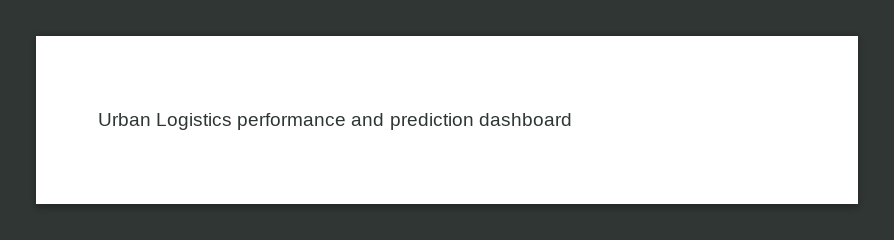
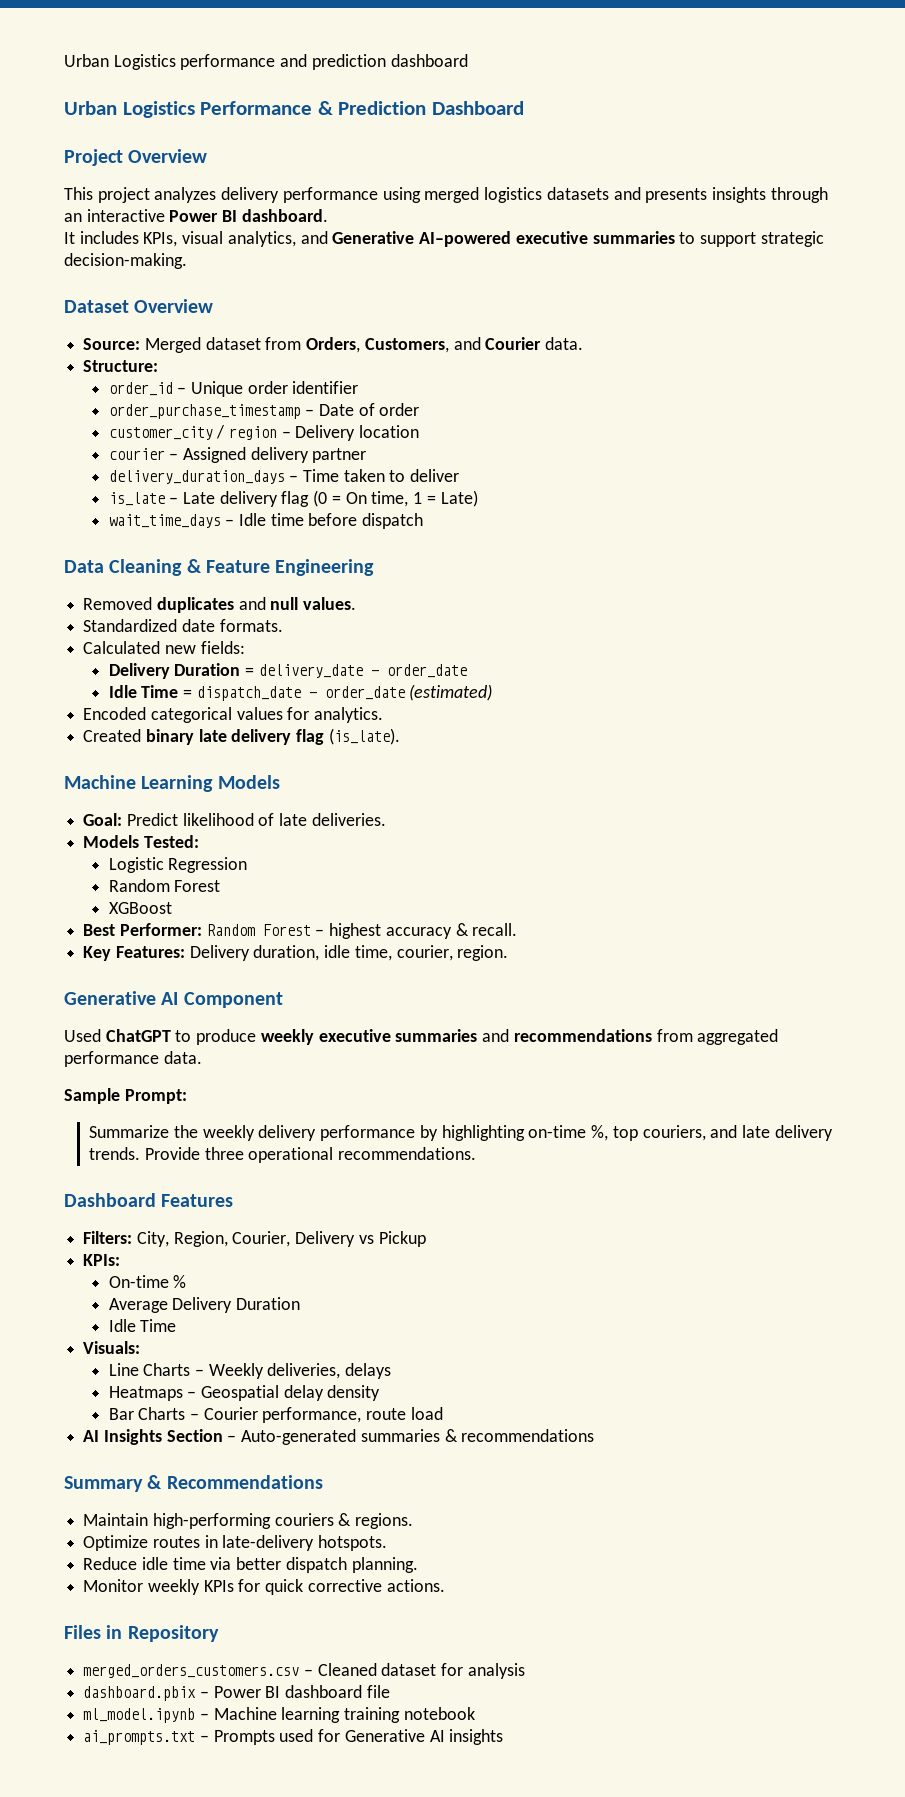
(572, 119) none -> [64,101,524,118] [64,149,208,166] [64,187,828,203] [64,209,328,222] [64,231,824,247] [64,253,187,269] [64,299,214,313] [83,337,584,353] [83,360,159,372] [108,381,359,397] [108,403,420,419] [108,425,420,441] [108,447,367,463] [108,469,460,484] [108,490,478,507] [108,513,424,529] [64,559,375,576] [83,597,357,613] [83,619,283,632] [83,641,245,654] [108,663,467,679] [108,684,493,701] [83,707,384,723] [83,728,400,745] [64,775,280,792] [83,813,386,826] [83,835,199,848] [108,857,248,873] [108,879,221,892] [108,902,172,914] [83,923,518,939] [83,945,509,961] [64,991,283,1008] [64,1029,779,1045] [64,1051,202,1067] [64,1088,187,1104] [89,1125,833,1141] [89,1147,477,1163] [64,1193,234,1207] [83,1231,426,1247] [83,1254,121,1266] [108,1275,187,1288] [108,1297,300,1313] [108,1319,177,1332] [83,1341,141,1354] [108,1363,392,1379] [108,1385,381,1401] [108,1407,443,1423] [83,1429,595,1445] [64,1475,323,1492] [83,1513,414,1529] [83,1535,388,1551] [83,1557,418,1573] [83,1579,445,1595] [64,1625,219,1642] [83,1663,525,1679] [83,1685,390,1701] [83,1707,475,1723] [83,1729,504,1745] // Urban Logistics Performance & Prediction Dashboard // Project Overview // This project analyzes delivery performance using merged logistics datasets and presents insights through an interactive Power BI dashboard. // It includes KPIs, visual analytics, and Generative AI–powered executive summaries to support strategic decision-making. // Dataset Overview // Source: Merged dataset from Orders, Customers, and Courier data. // Structure: // order_id – Unique order identifier // order_purchase_timestamp – Date of order // customer_city / region – Delivery location // courier – Assigned delivery partner // delivery_duration_days – Time taken to deliver // is_late – Late delivery flag (0 = On time, 1 = Late) // wait_time_days – Idle time before dispatch // Data Cleaning & Feature Engineering // Removed duplicates and null values. // Standardized date formats. // Calculated new fields: // Delivery Duration = delivery_date - order_date // Idle Time = dispatch_date - order_date (estimated) // Encoded categorical values for analytics. // Created binary late delivery flag (is_late). // Machine Learning Models // Goal: Predict likelihood of late deliveries. // Models Tested: // Logistic Regression // Random Forest // XGBoost // Best Performer: Random Forest – highest accuracy & recall. // Key Features: Delivery duration, idle time, courier, region. // Generative AI Component // Used ChatGPT to produce weekly executive summaries and recommendations from aggregated performance data. // Sample Prompt: // Summarize the weekly delivery performance by highlighting on-time %, top couriers, and late delivery trends. Provide three operational recommendations. // Dashboard Features // Filters: City, Region, Courier, Delivery vs Pickup // KPIs: // On-time % // Average Delivery Duration // Idle Time // Visuals: // Line Charts – Weekly deliveries, delays // Heatmaps – Geospatial delay density // Bar Charts – Courier performance, route load // AI Insights Section – Auto-generated summaries & recommendations // Summary & Recommendations // Maintain high-performing couriers & regions. // Optimize routes in late-delivery hotspots. // Reduce idle time via better dispatch planning. // Monitor weekly KPIs for quick corrective actions. // Files in Repository // merged_orders_customers.csv – Cleaned dataset for analysis // dashboard.pbix – Power BI dashboard file // ml_model.ipynb – Machine learning training notebook // ai_prompts.txt – Prompts used for Generative AI insights

